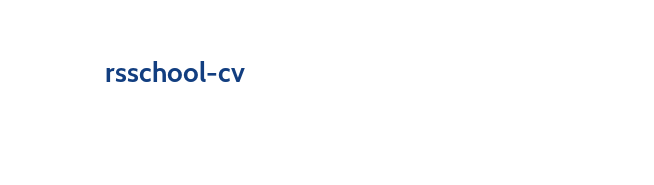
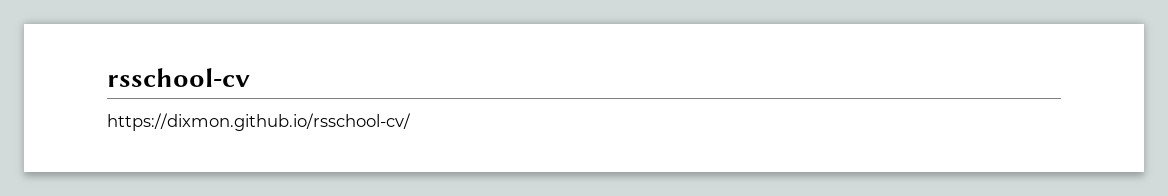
(245, 71) none -> [107,113,411,131] // https://dixmon.github.io/rsschool-cv/

